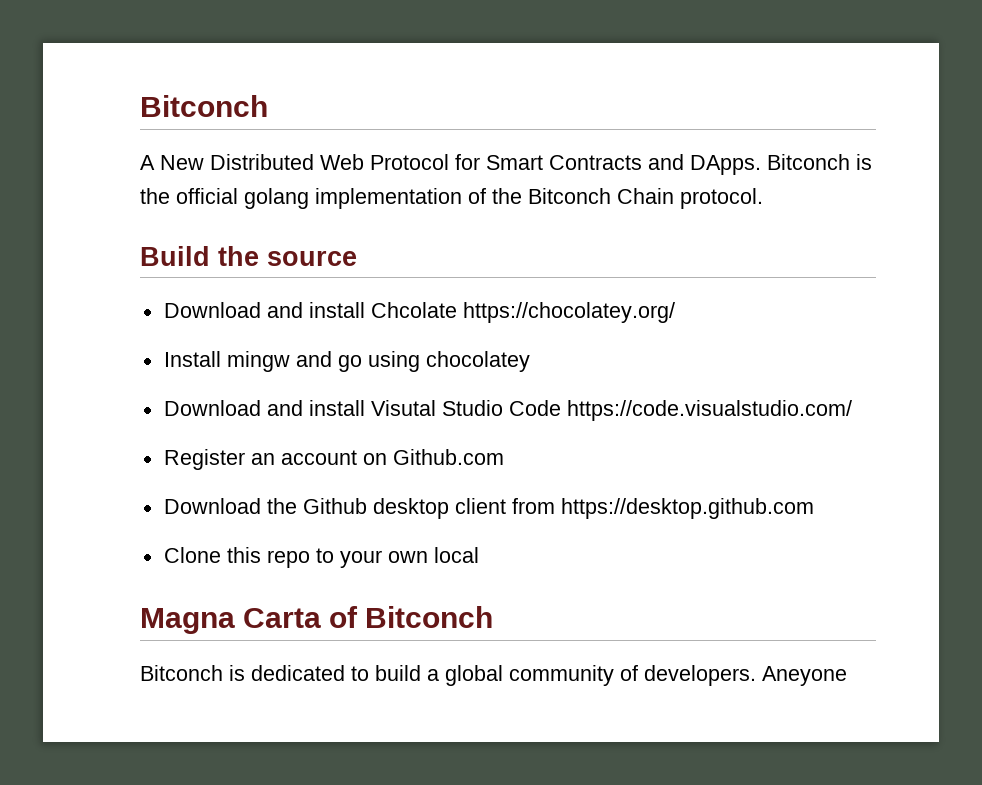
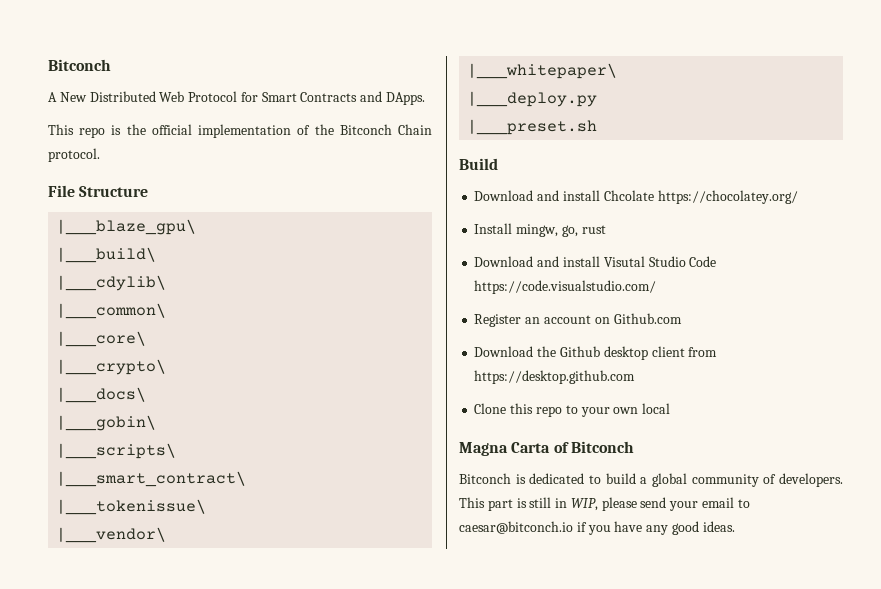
[767,154,850,170] Bitconch -> [48,124,106,138] // This repo
[244,188,309,209] golang -> (192, 129) none
(763, 198) none -> [48,185,149,197] [56,219,197,235] [56,247,157,263] [56,275,167,291] [56,303,167,319] [56,331,147,347] [56,359,167,375] [56,387,147,403] [56,415,157,431] [56,443,177,459] [56,471,247,487] [56,499,207,515] [56,527,167,543] [467,63,618,79] [467,91,598,107] [467,119,598,135] // File Structure // |___blaze_gpu\ // |___build\ // |___cdylib\ // |___common\ // |___core\ // |___crypto\ // |___docs\ // |___gobin\ // |___scripts\ // |___smart_contract\ // |___tokenissue\ // |___vendor\ // |___whitepaper\ // |___deploy.py // |___preset.sh
[218,246,357,266] the source -> (498, 164) none
[226,351,530,372] mingw and go using chocolatey -> [516,224,606,237] mingw, go, rust
[762,666,847,686] Aneyone -> [459,497,750,511] [459,521,735,535] This part is still in WIP, please send your email to caesar@bitconch.io if you have any good ideas.

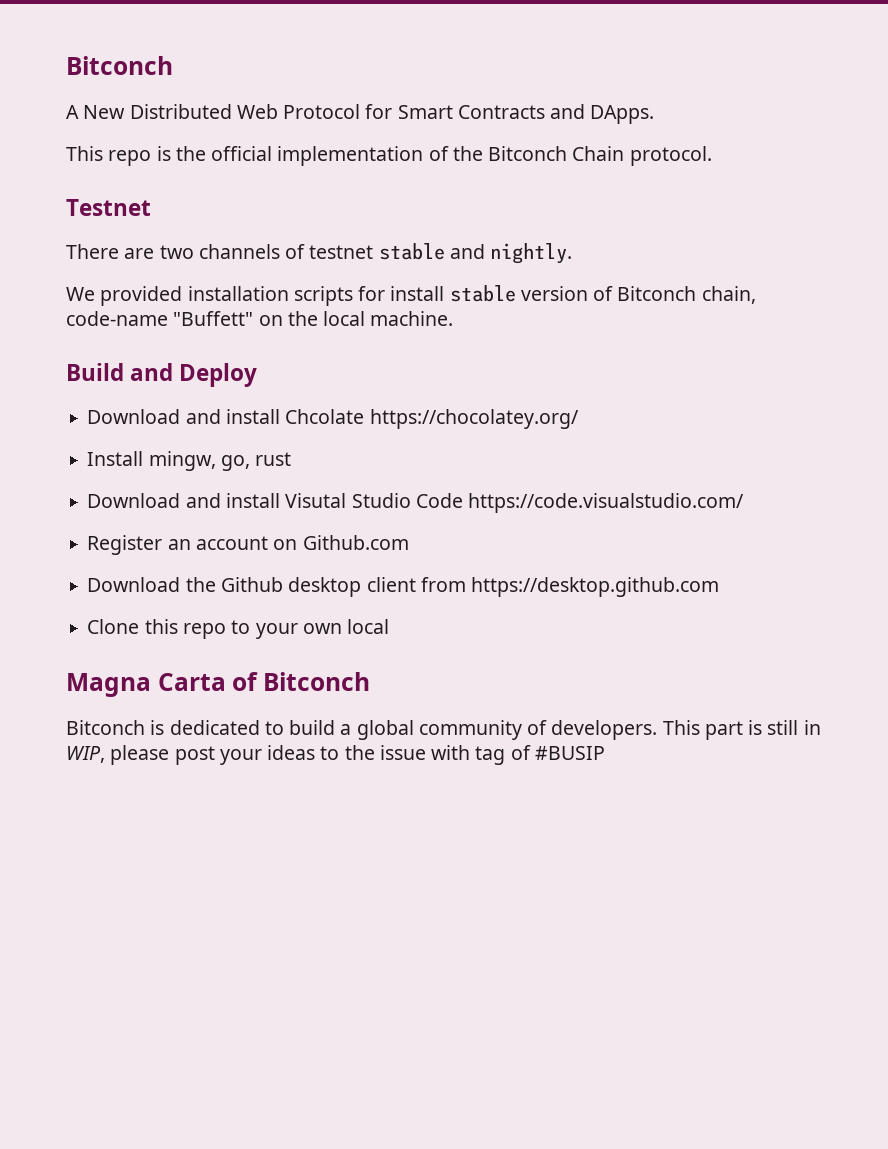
[48,185,149,197] [56,219,197,235] [56,247,157,263] [56,275,167,291] [56,303,167,319] [56,331,147,347] [56,359,167,375] [56,387,147,403] [56,415,157,431] [56,443,177,459] [56,471,247,487] [56,499,207,515] [56,527,167,543] [467,63,618,79] [467,91,598,107] [467,119,598,135] File Structure // |___blaze_gpu\ // |___build\ // |___cdylib\ // |___common\ // |___core\ // |___crypto\ // |___docs\ // |___gobin\ // |___scripts\ // |___smart_contract\ // |___tokenissue\ // |___vendor\ // |___whitepaper\ // |___deploy.py // |___preset.sh -> [66,199,151,216] [66,243,573,264] [66,285,756,306] [66,311,454,326] Testnet // There are two channels of testnet stable and nightly. // We provided installation scripts for install stable version of Bitconch chain, code-name "Buffett" on the local machine.
(498, 164) none -> [130,363,258,387] and Deploy
[640,497,750,511] [459,521,735,535] send your email to caesar@bitconch.io if you have any good ideas. -> [174,745,605,765] post your ideas to the issue with tag of #BUSIP

